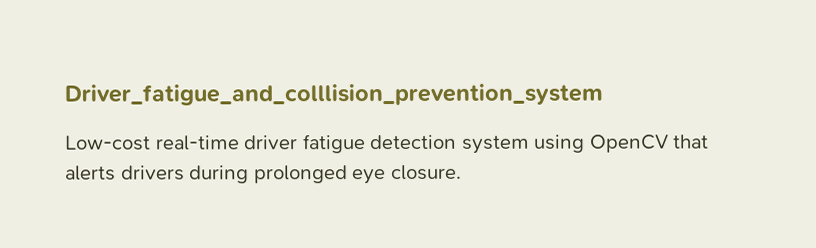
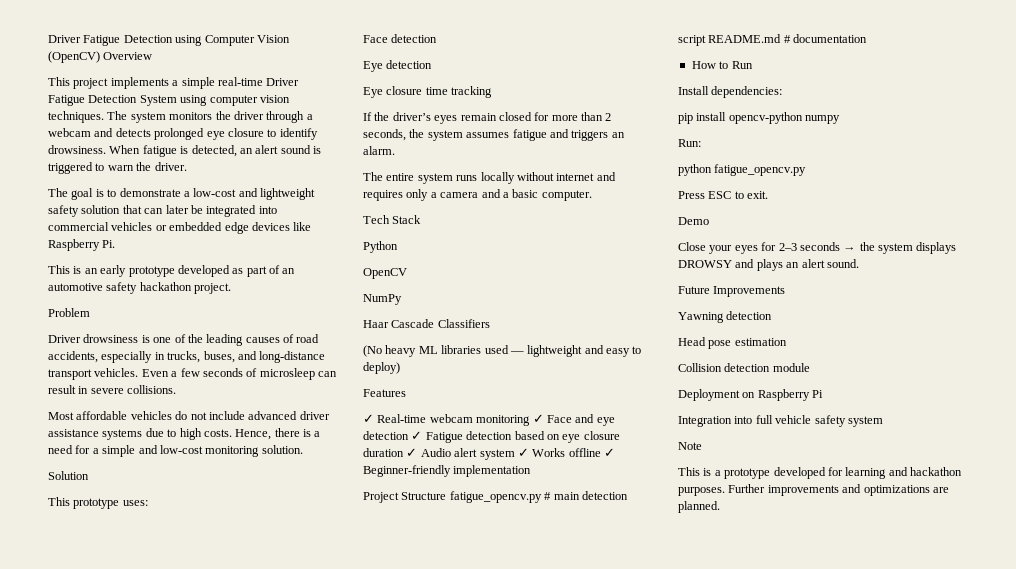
[64,83,603,106] [65,134,710,154] [65,164,462,185] Driver_fatigue_and_colllision_prevention_system // Low-cost real-time driver fatigue detection system using OpenCV that alerts drivers during prolonged eye closure. -> [48,35,290,46] [48,51,153,63] [48,77,300,89] [48,95,290,106] [48,111,313,123] [48,128,318,140] [48,145,321,157] [48,162,187,174] [48,188,315,200] [48,205,277,217] [48,222,312,234] [48,239,116,251] [48,265,296,277] [48,282,232,294] [48,308,90,317] [48,334,320,346] [48,351,326,363] [48,368,337,380] [48,385,177,394] [48,411,330,420] [48,428,321,440] [48,445,303,457] [48,471,89,480] [48,497,148,509] [363,34,438,43] [363,60,433,72] [363,86,493,98] [363,112,612,124] [363,129,625,141] [363,146,395,155] [363,172,616,184] [363,189,592,201] [363,215,422,224] [363,241,398,253] [363,268,407,279] [363,294,402,305] [363,319,490,328] [363,345,642,357] [363,362,400,374] [363,389,406,397] [363,414,615,426] [363,431,620,443] [363,448,615,460] [363,465,532,477] [363,491,628,503] [678,34,868,46] [691,61,753,69] [678,86,783,98] [678,112,841,124] [678,139,701,147] [678,164,807,176] [678,191,769,199] [678,217,709,225] [678,242,957,254] [678,259,859,271] [678,286,786,297] [678,311,773,323] [678,337,787,349] [678,363,810,372] [678,389,824,401] [678,415,883,427] [678,442,702,450] [678,467,962,479] [678,484,949,496] [678,501,720,513] Driver Fatigue Detection using Computer Vision (OpenCV) Overview // This project implements a simple real-time Driver Fatigue Detection System using computer vision techniques. The system monitors the driver through a webcam and detects prolonged eye closure to identify drowsiness. When fatigue is detected, an alert sound is triggered to warn the driver. // The goal is to demonstrate a low-cost and lightweight safety solution that can later be integrated into commercial vehicles or embedded edge devices like Raspberry Pi. // This is an early prototype developed as part of an automotive safety hackathon project. // Problem // Driver drowsiness is one of the leading causes of road accidents, especially in trucks, buses, and long-distance transport vehicles. Even a few seconds of microsleep can result in severe collisions. // Most affordable vehicles do not include advanced driver assistance systems due to high costs. Hence, there is a need for a simple and low-cost monitoring solution. // Solution // This prototype uses: // Face detection // Eye detection // Eye closure time tracking // If the driver’s eyes remain closed for more than 2 seconds, the system assumes fatigue and triggers an alarm. // The entire system runs locally without internet and requires only a camera and a basic computer. // Tech Stack // Python // OpenCV // NumPy // Haar Cascade Classifiers // (No heavy ML libraries used — lightweight and easy to deploy) // Features // ✓ Real-time webcam monitoring ✓ Face and eye detection ✓ Fatigue detection based on eye closure duration ✓ Audio alert system ✓ Works offline ✓ Beginner-friendly implementation // Project Structure fatigue_opencv.py # main detection script README.md # documentation // How to Run // Install dependencies: // pip install opencv-python numpy // Run: // python fatigue_opencv.py // Press ESC to exit. // Demo // Close your eyes for 2–3 seconds → the system displays DROWSY and plays an alert sound. // Future Improvements // Yawning detection // Head pose estimation // Collision detection module // Deployment on Raspberry Pi // Integration into full vehicle safety system // Note // This is a prototype developed for learning and hackathon purposes. Further improvements and optimizations are planned.

